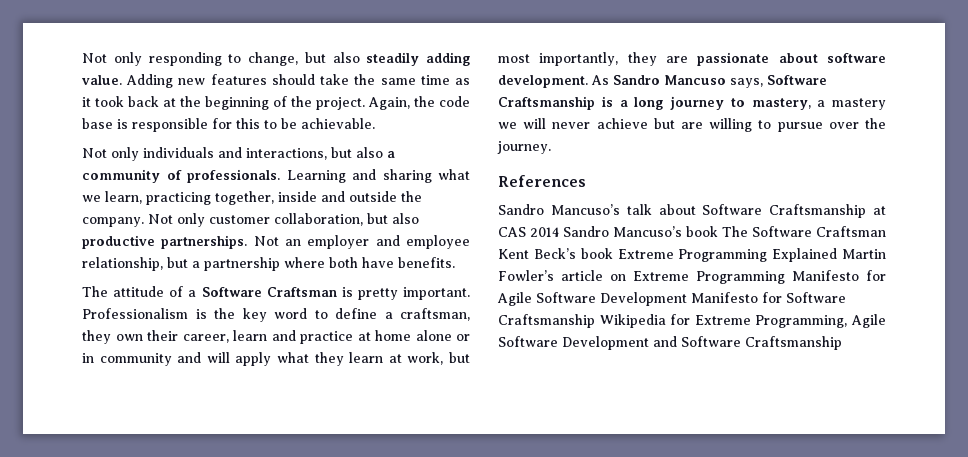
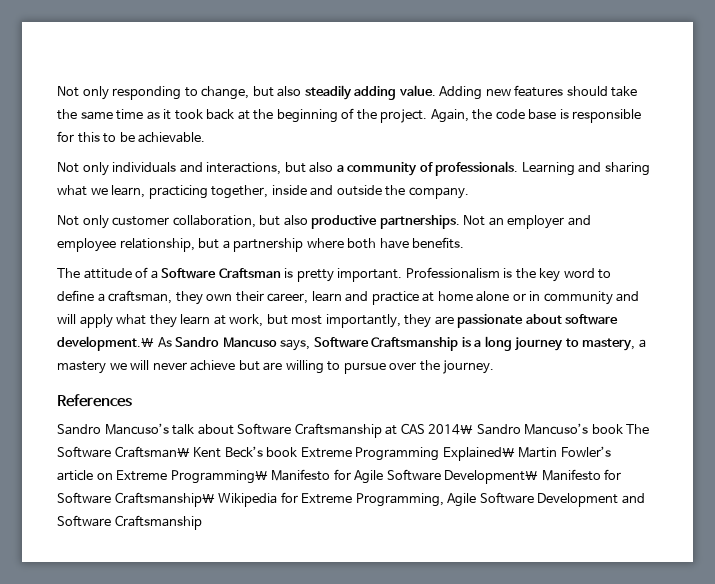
(144, 222) none -> (469, 193) //
[498,75,588,88] development. -> [57,336,154,351] development.\
[530,227,559,237] 2014 -> [428,424,474,435] 2014\
[816,226,886,237] Craftsman -> [114,446,190,458] Craftsman\
[772,248,838,262] Explained -> [442,447,515,461] Explained\
[696,271,785,284] Programming -> [170,470,268,484] Programming\
[600,292,687,306] Development -> [444,470,539,484] Development\
[498,314,595,328] Craftsmanship -> [114,492,215,507] Craftsmanship\

